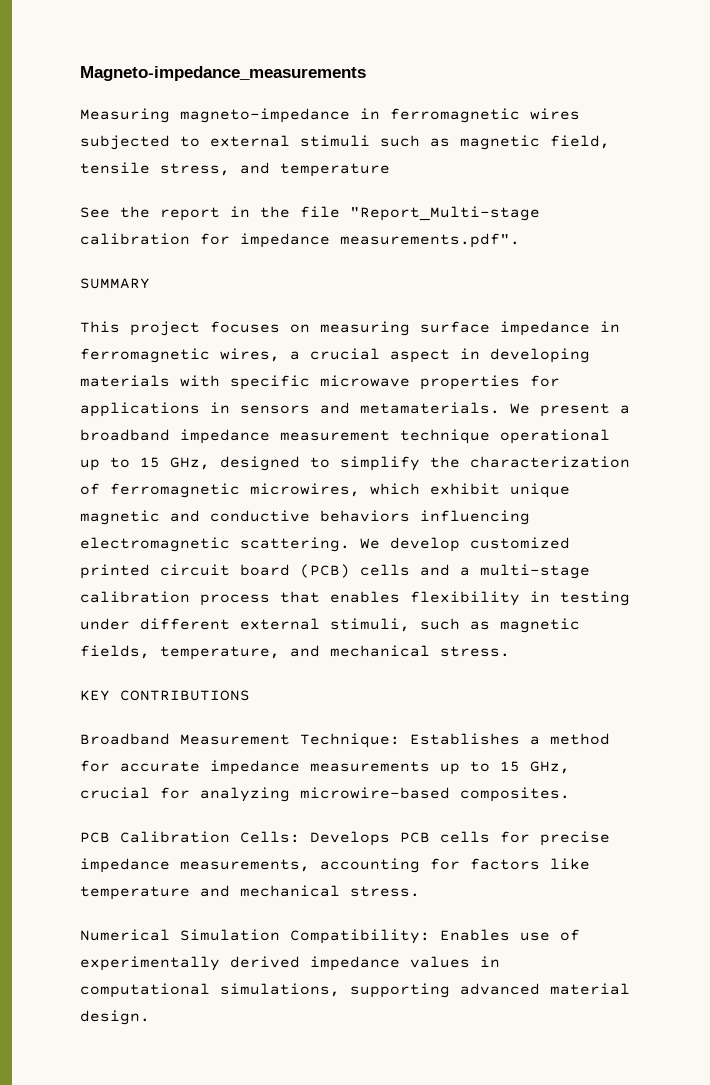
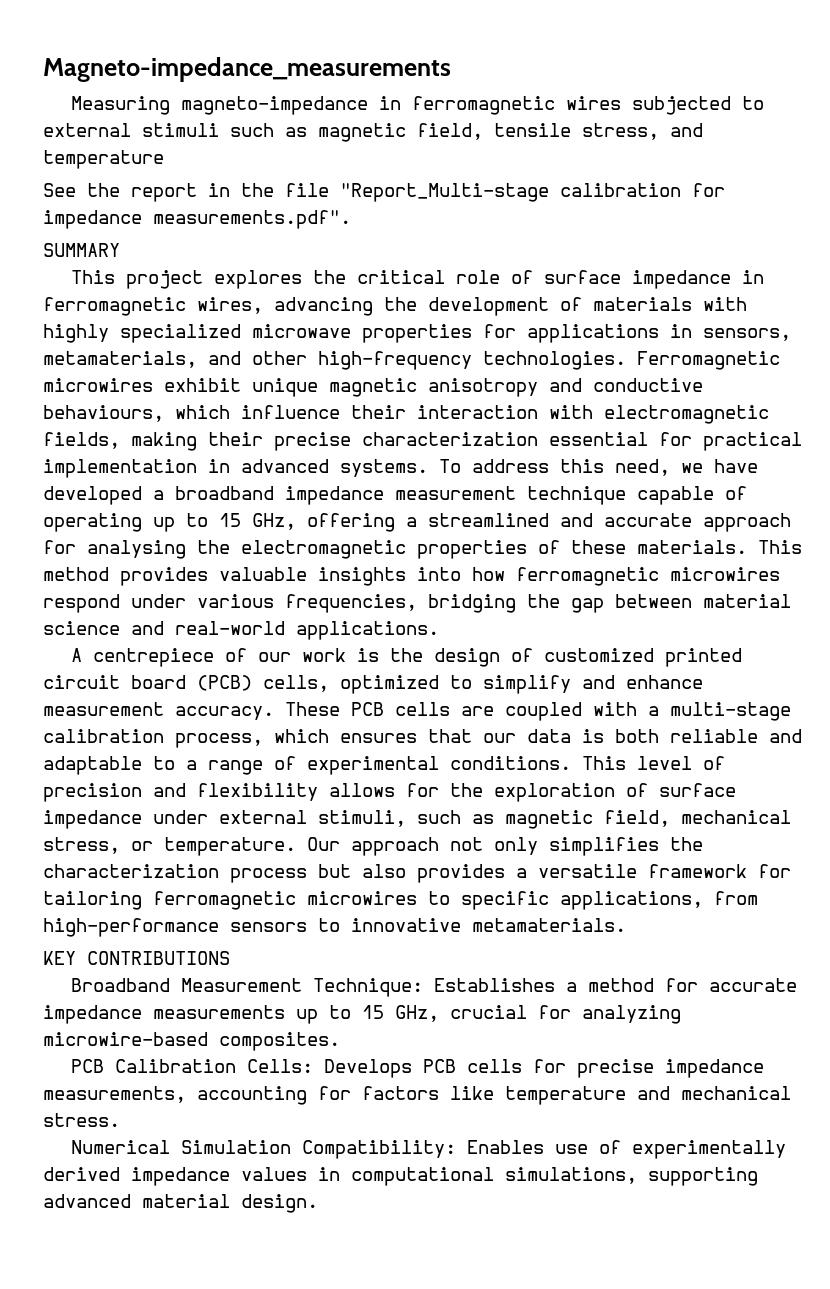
[210,321,410,336] focuses on measuring -> [213,270,533,289] explores the critical role of
[290,348,590,363] [80,375,310,390] a crucial aspect in developing materials with specific -> [274,297,747,316] [43,324,241,343] advancing the development of materials with highly specialized
[240,402,610,417] sensors and metamaterials. We present -> [703,328,791,341] [43,351,780,370] [43,378,703,397] [43,405,769,424] [43,432,802,451] [43,459,758,478] [43,486,142,505] sensors, metamaterials, and other high-frequency technologies. Ferromagnetic microwires exhibit unique magnetic anisotropy and conductive behaviours, which influence their interaction with electromagnetic fields, making their precise characterization essential for practical implementation in advanced systems. To address this need, we have developed
[500,429,610,444] [80,456,630,471] [80,483,570,498] [80,510,530,525] [80,537,460,552] operational up to 15 GHz, designed to simplify the characterization of ferromagnetic microwires, which exhibit unique magnetic and conductive behaviors influencing electromagnetic scattering. We develop -> [637,486,747,505] [43,513,791,532] [43,540,802,559] [43,567,780,586] [43,594,791,613] [43,621,439,640] [70,648,533,667] capable of operating up to 15 GHz, offering a streamlined and accurate approach for analysing the electromagnetic properties of these materials. This method provides valuable insights into how ferromagnetic microwires respond under various frequencies, bridging the gap between material science and real-world applications. // A centrepiece of our work is the design of
[360,564,590,579] [80,591,630,606] [80,618,230,630] cells and a multi-stage calibration process that enables flexibility in testing under different -> [263,675,703,694] [43,702,791,721] [43,729,802,748] [43,756,725,775] [43,783,736,802] [43,810,208,829] cells, optimized to simplify and enhance measurement accuracy. These PCB cells are coupled with a multi-stage calibration process, which ensures that our data is both reliable and adaptable to a range of experimental conditions. This level of precision and flexibility allows for the exploration of surface impedance under
[80,645,510,660] fields, temperature, and mechanical stress. -> [604,810,791,827] [43,837,703,856] [43,864,791,883] [43,891,758,910] [43,918,626,937] field, mechanical stress, or temperature. Our approach not only simplifies the characterization process but also provides a versatile framework for tailoring ferromagnetic microwires to specific applications, from high-performance sensors to innovative metamaterials.

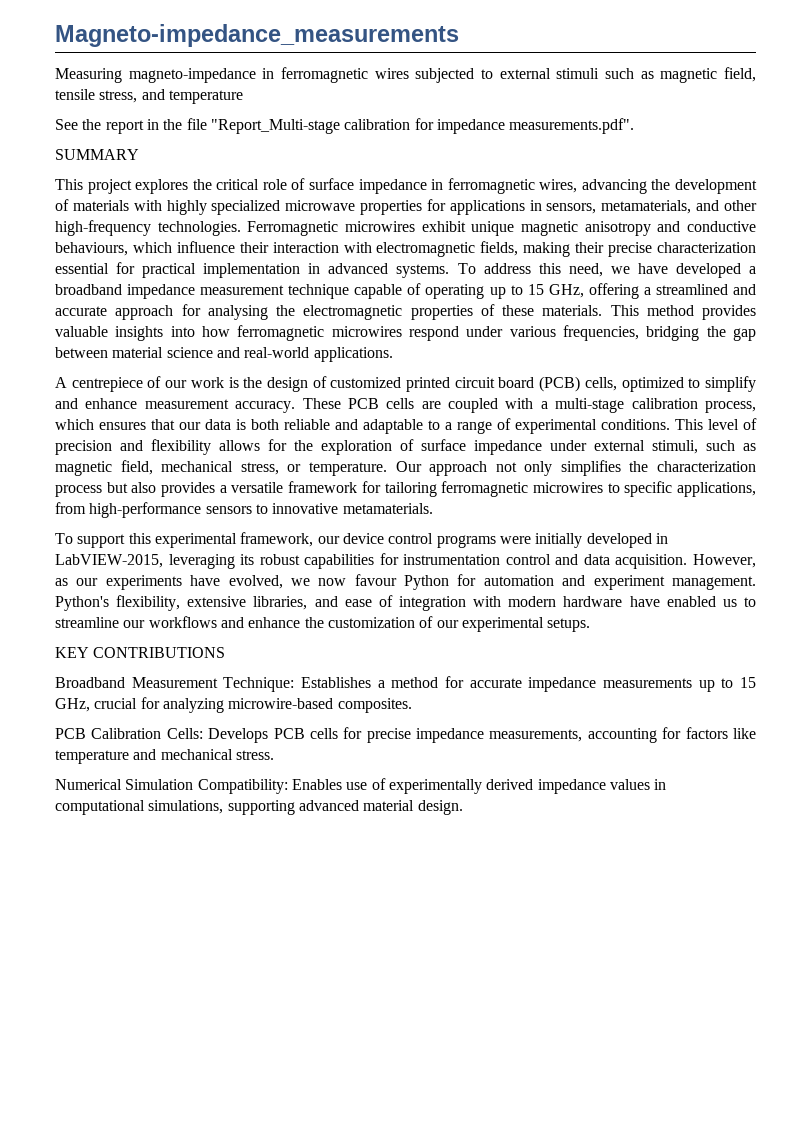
(626, 925) none -> [55,532,668,548] [55,553,756,569] [55,574,756,590] [55,595,756,611] [55,616,591,632] // To support this experimental framework, our device control programs were initially developed in LabVIEW-2015, leveraging its robust capabilities for instrumentation control and data acquisition. However, as our experiments have evolved, we now favour Python for automation and experiment management. Python's flexibility, extensive libraries, and ease of integration with modern hardware have enabled us to streamline our workflows and enhance the customization of our experimental setups.

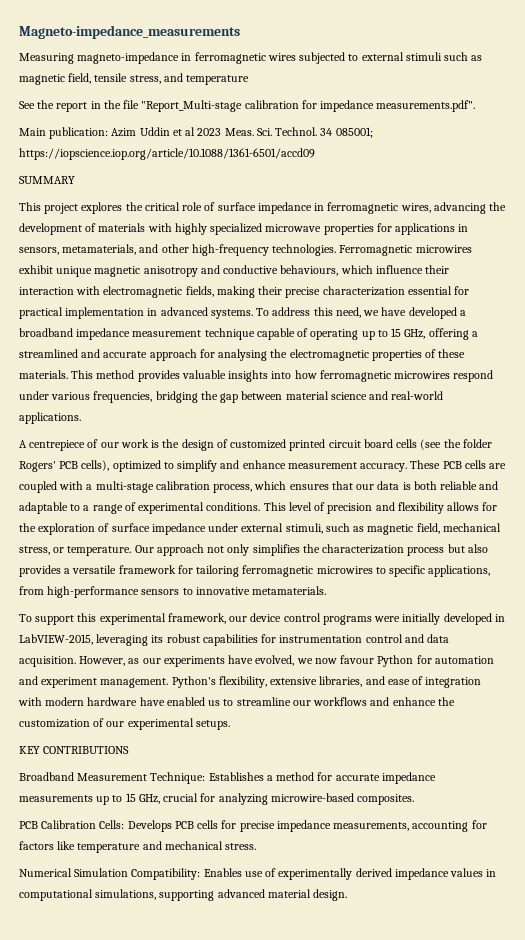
(635, 126) none -> [19,127,373,139] [19,148,315,160] // Main publication: Azim Uddin et al 2023 Meas. Sci. Technol. 34 085001; https://iopscience.iop.org/article/10.1088/1361-6501/accd09
[539,376,617,392] (PCB) cells, -> [396,439,492,450] [19,460,110,472] cells (see the folder Rogers' PCB cells),

